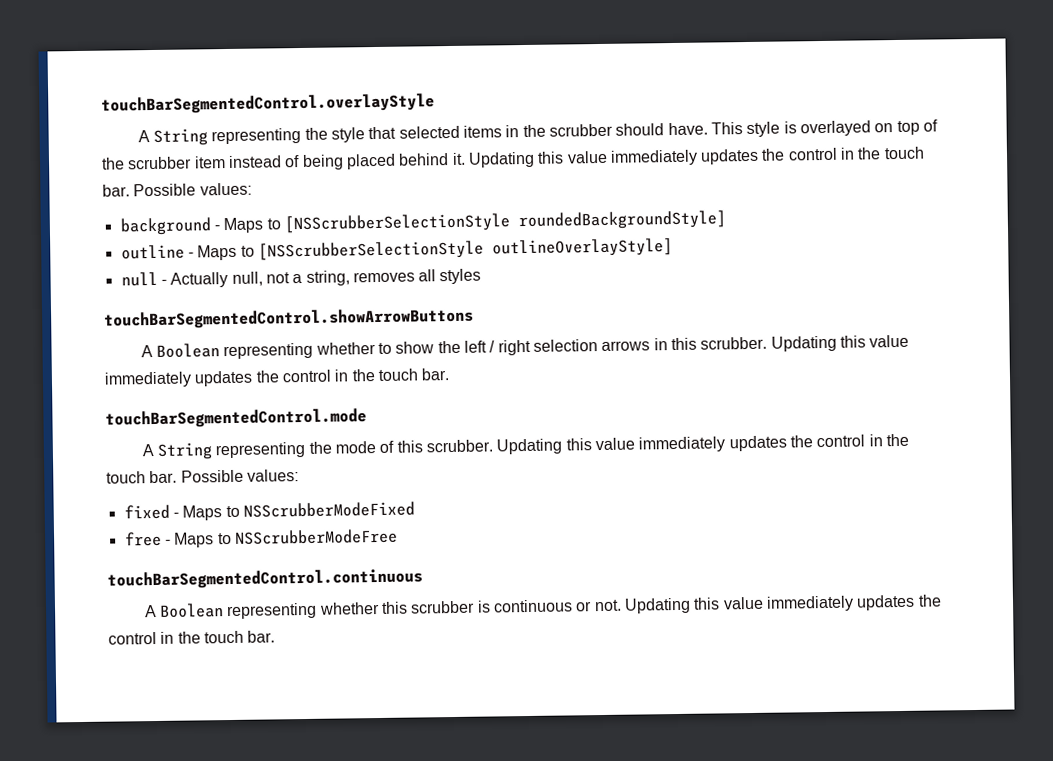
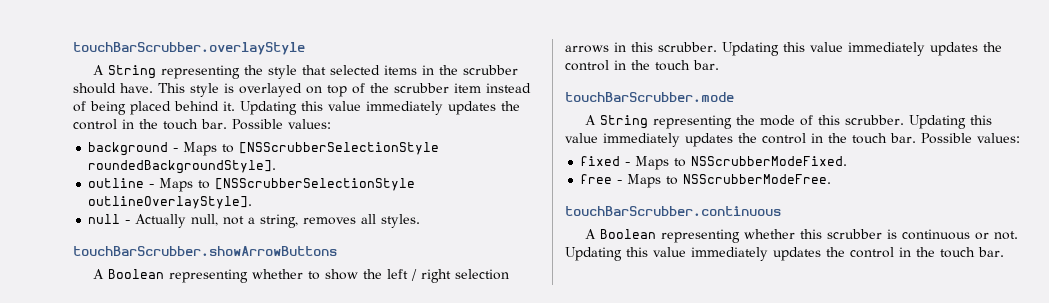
[101,93,435,115] touchBarSegmentedControl.overlayStyle -> [73,42,305,55] touchBarScrubber.overlayStyle
[517,210,726,231] roundedBackgroundStyle] -> [88,160,277,174] roundedBackgroundStyle].
[491,238,673,258] outlineOverlayStyle] -> [88,196,253,209] outlineOverlayStyle].
[439,268,482,285] [104,307,474,330] styles // touchBarSegmentedControl.showArrowButtons -> [381,214,421,228] [73,246,337,256] styles. // touchBarScrubber.showArrowButtons
[105,408,367,429] touchBarSegmentedControl.mode -> [565,92,734,102] touchBarScrubber.mode
[242,501,415,518] NSScrubberModeFixed -> [691,156,848,166] NSScrubberModeFixed.
[233,528,398,545] [107,568,423,590] NSScrubberModeFree // touchBarSegmentedControl.continuous -> [683,174,832,184] [565,206,781,216] NSScrubberModeFree. // touchBarScrubber.continuous

